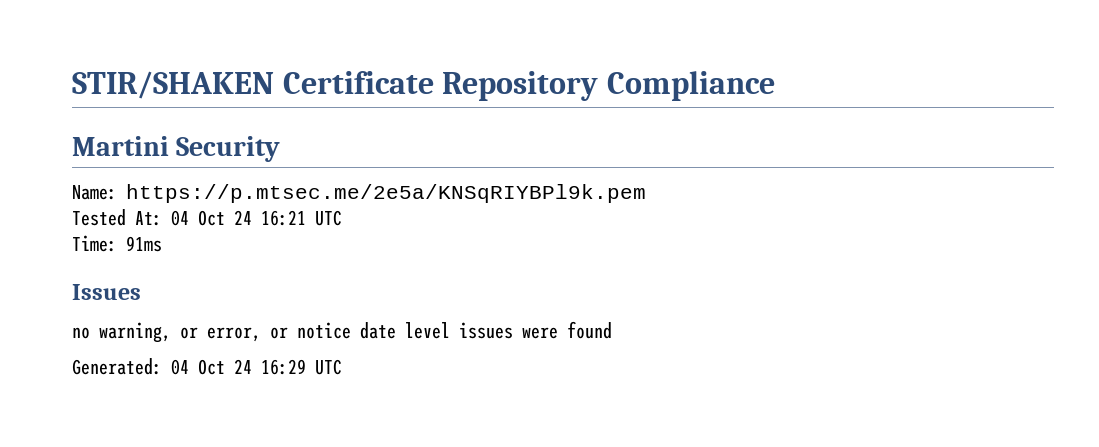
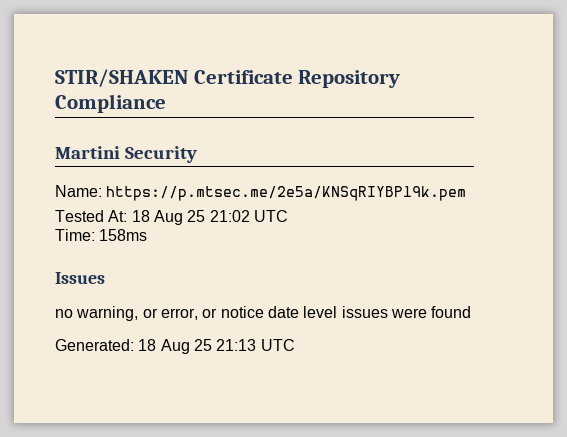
[171,210,306,226] 04 Oct 24 16:21 -> [131,210,250,225] 18 Aug 25 21:02
[126,236,162,252] 91ms -> [99,229,148,241] 158ms
[171,359,306,375] 04 Oct 24 16:29 -> [138,339,257,354] 18 Aug 25 21:13

